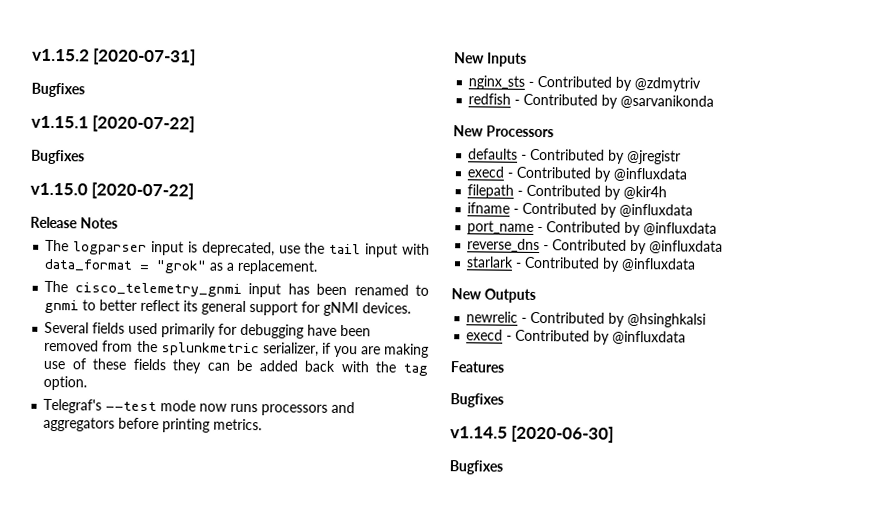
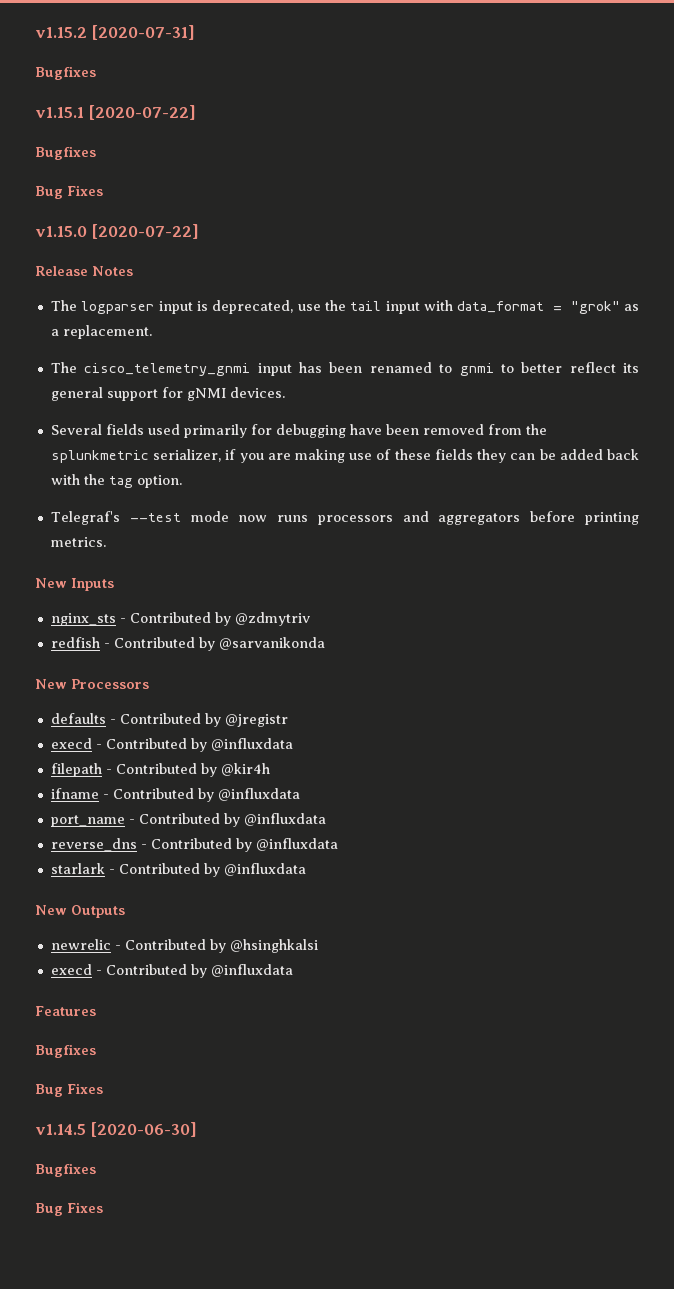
(85, 157) none -> [35,185,103,199] // Bug Fixes
(504, 400) none -> [35,1083,103,1097] // Bug Fixes
(503, 467) none -> [35,1202,103,1216] // Bug Fixes

